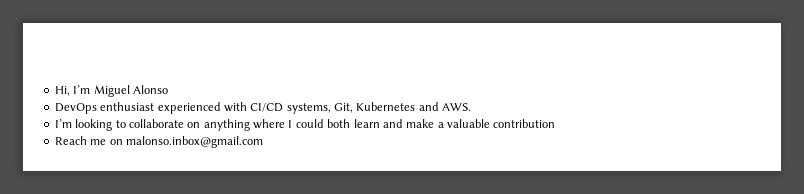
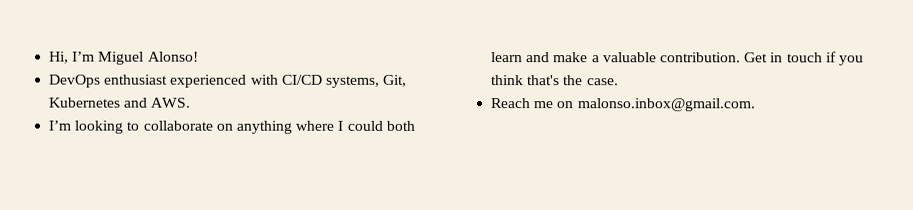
[132,85,168,94] Alonso -> [147,51,199,62] Alonso!
[493,119,556,128] contribution -> [659,51,864,66] [491,75,619,86] contribution. Get in touch if you think that's the case.
[125,136,263,148] malonso.inbox@gmail.com -> [576,98,756,112] malonso.inbox@gmail.com.

